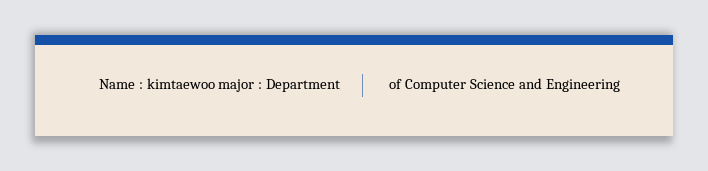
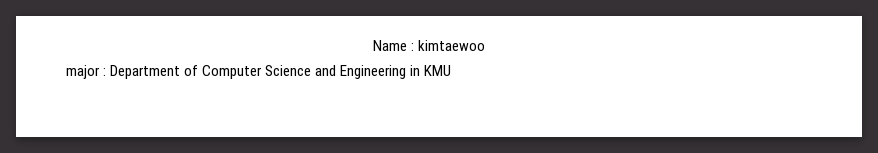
(215, 83) none -> (486, 45) //
(620, 85) none -> [410,65,452,76] in KMU

